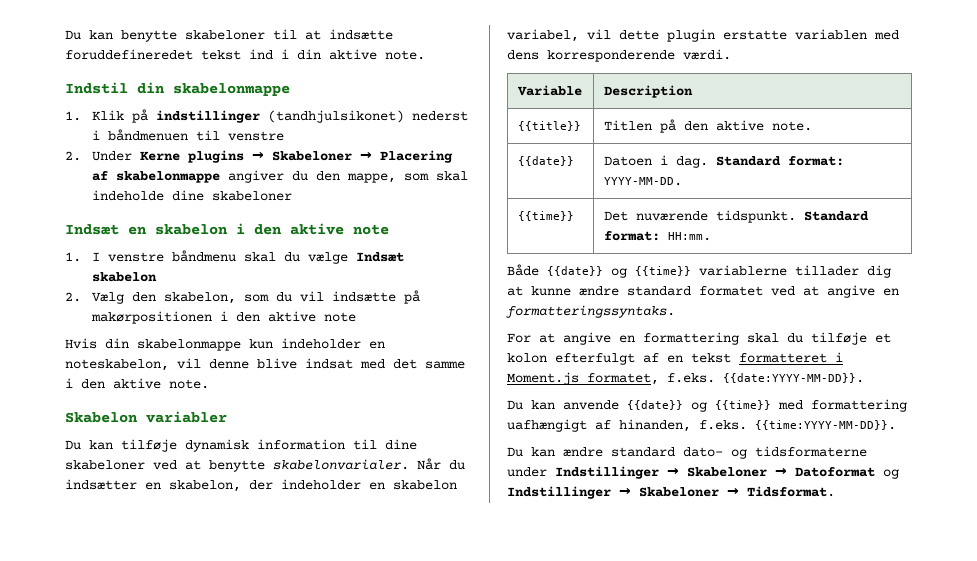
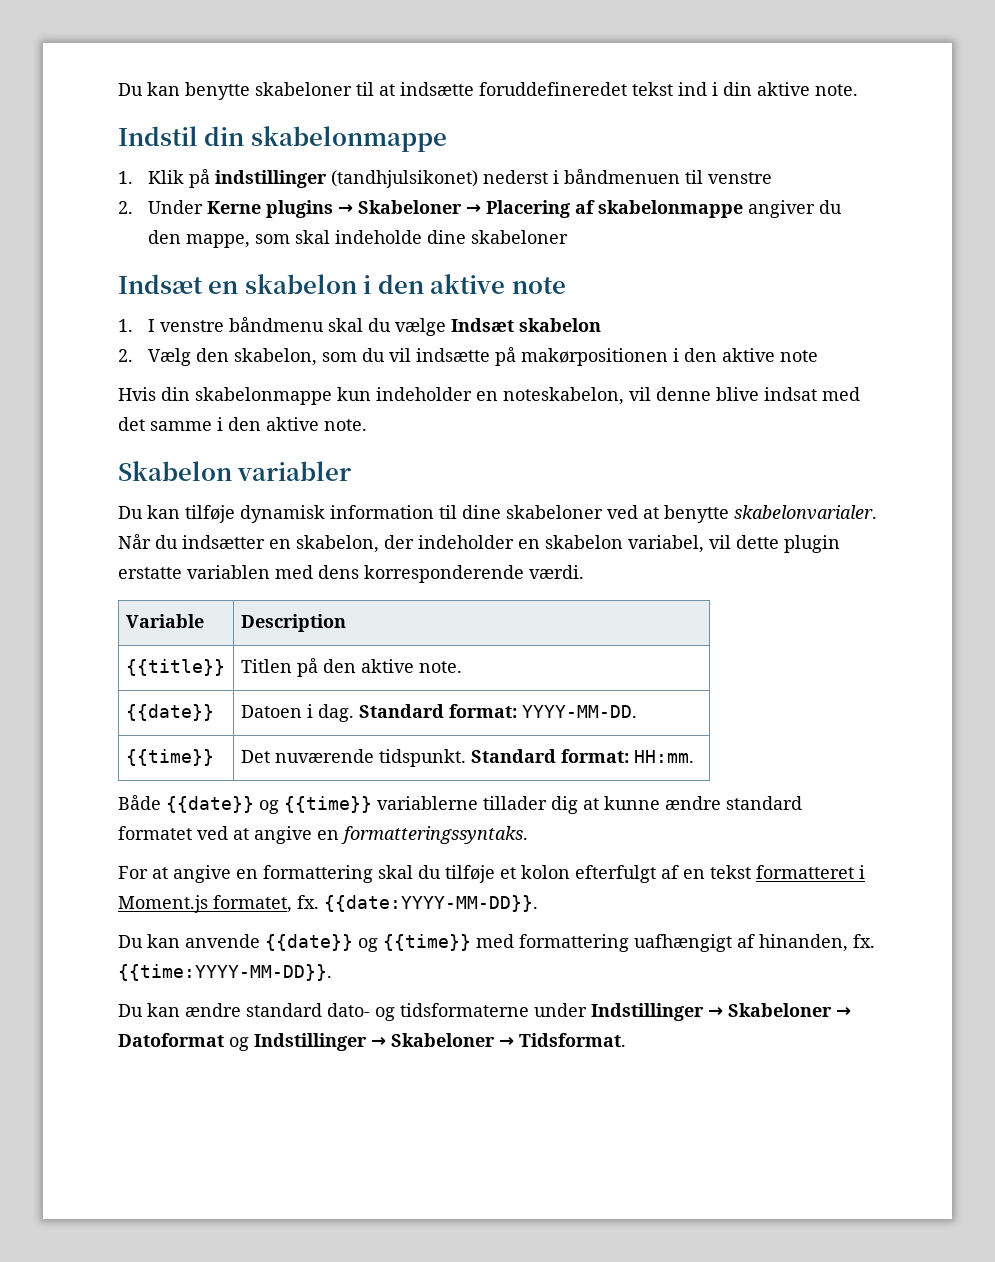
[667,373,715,383] f.eks. -> [297,895,319,909] fx.
[699,420,747,430] f.eks. -> [853,934,875,948] fx.

